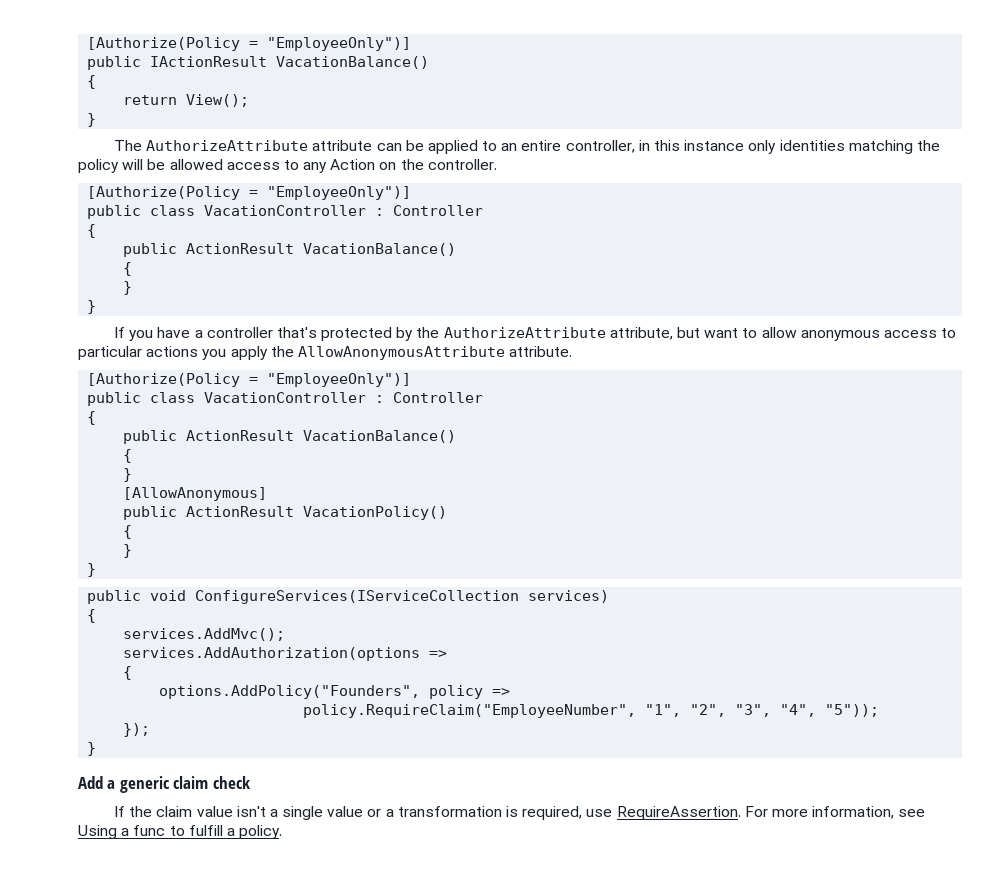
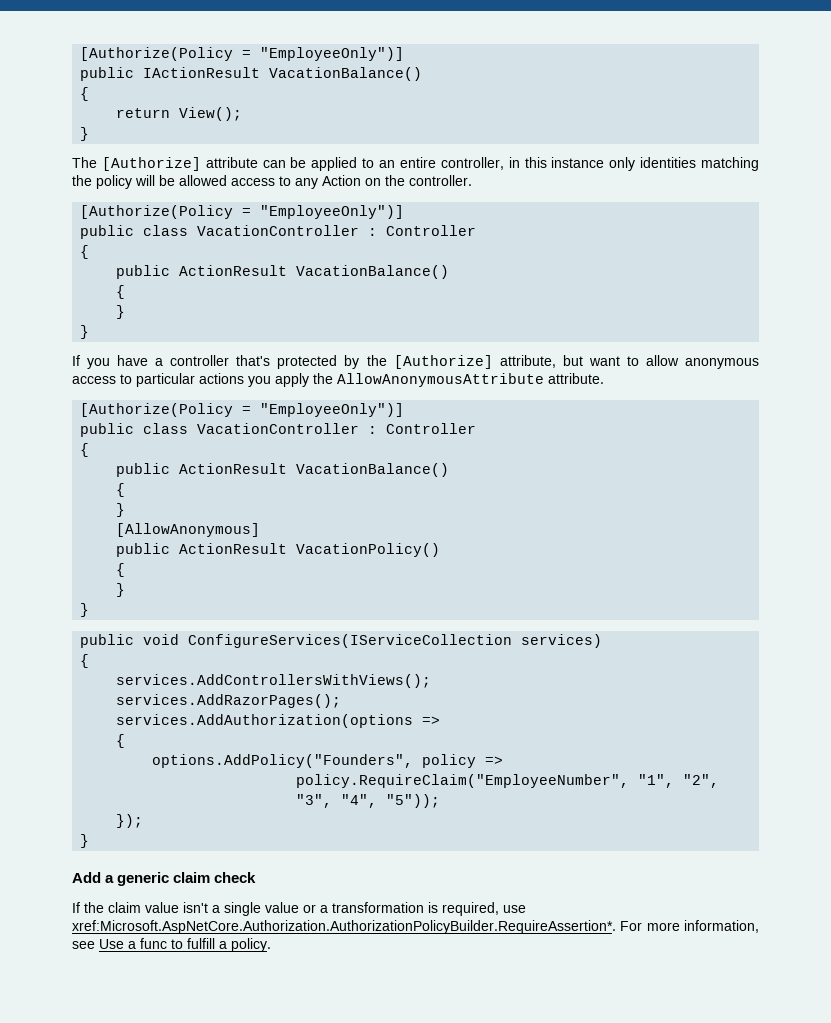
[146,140,309,151] AuthorizeAttribute -> [101,157,201,171] [Authorize]
[443,327,606,338] AuthorizeAttribute -> [393,355,493,369] [Authorize]
[123,628,286,641] services.AddMvc(); -> [116,674,432,688] [116,694,342,708] services.AddControllersWithViews(); // services.AddRazorPages();
[616,806,741,820] RequireAssertion. -> [72,920,616,934] xref:Microsoft.AspNetCore.Authorization.AuthorizationPolicyBuilder.RequireAssertion*.
[78,825,117,839] Using -> [99,939,124,949] Use

